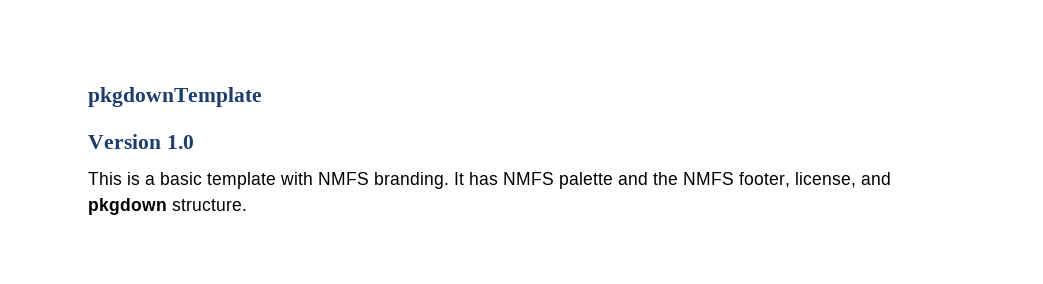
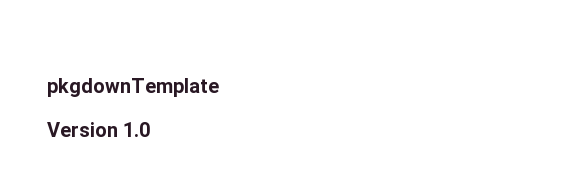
[88,172,891,189] [88,198,247,215] // This is a basic template with NMFS branding. It has NMFS palette and the NMFS footer, license, and pkgdown structure. -> (151, 129) none

